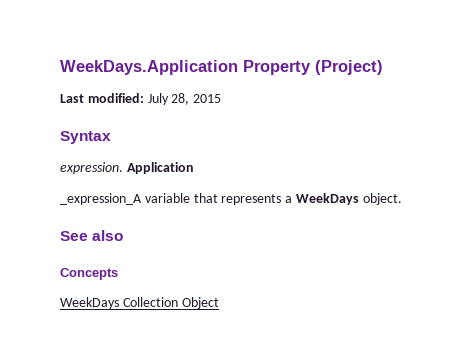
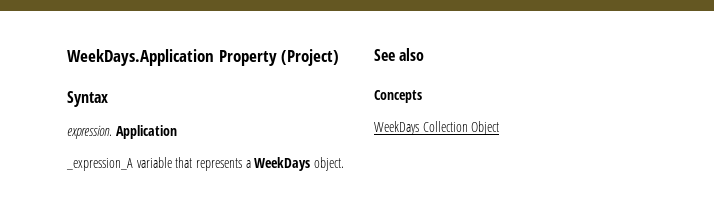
[60,93,222,105] // Last modified: July 28, 2015 -> (340, 57) none

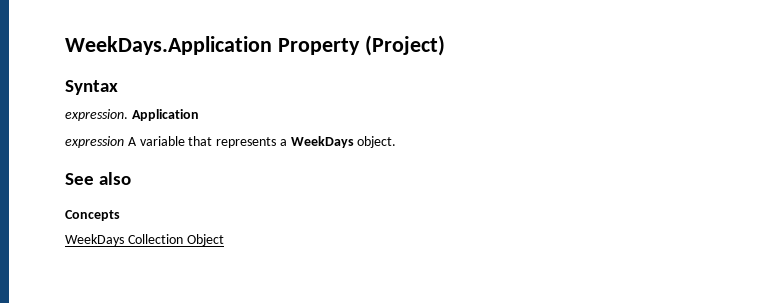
[66,158,133,171] _expression_A -> [65,136,137,148] expression A

